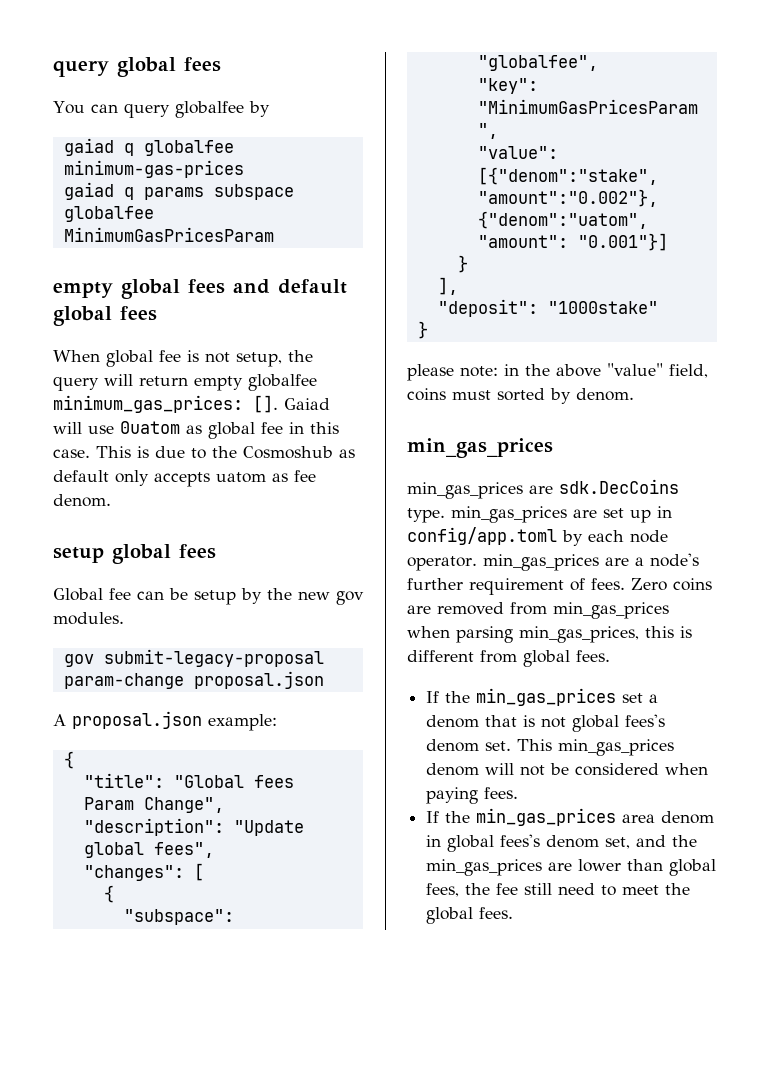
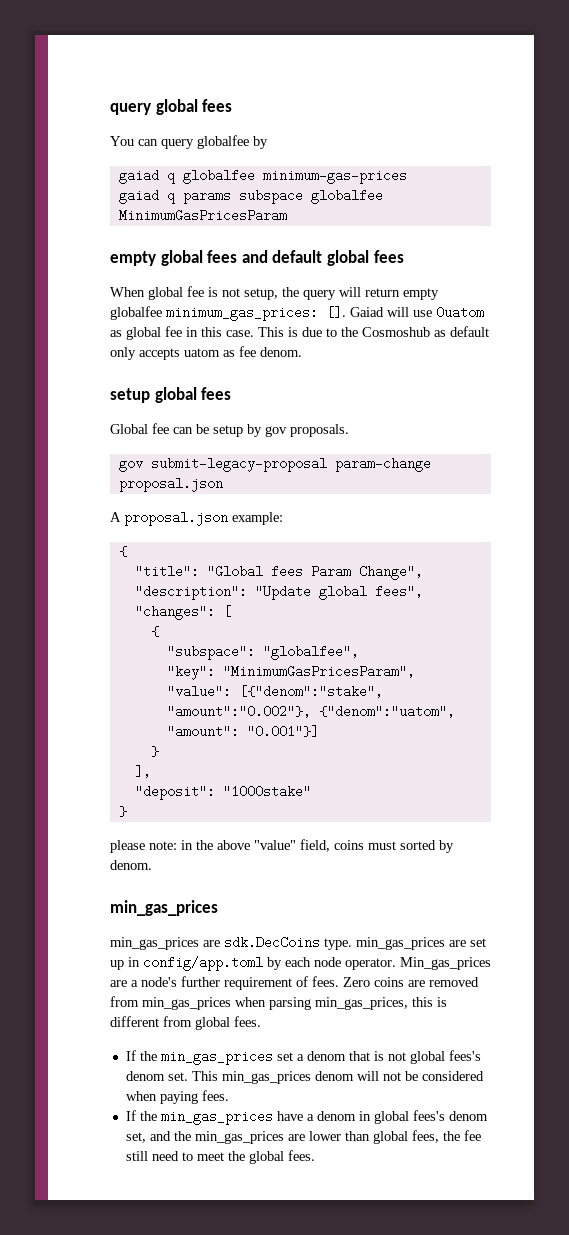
[267,588,364,605] [53,612,124,625] the new gov modules. -> [265,424,349,437] gov proposals.
[482,554,599,571] min_gas_prices -> [400,957,491,970] Min_gas_prices
[622,814,656,823] area -> [276,1111,314,1121] have a

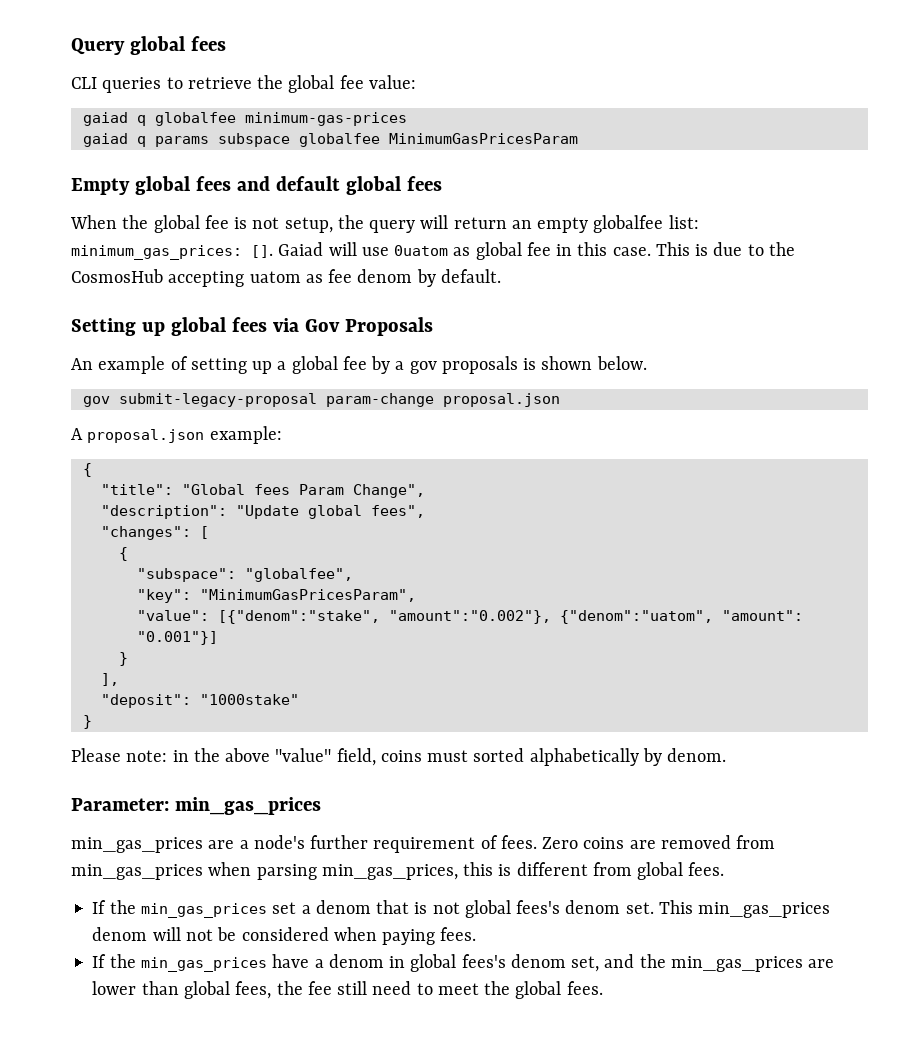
[110,99,233,115] [110,135,268,149] query global fees // You can query globalfee by -> [71,36,226,55] [71,75,416,93] Query global fees // CLI queries to retrieve the global fee value:
[110,251,156,266] empty -> [71,178,130,195] Empty
(145, 292) none -> [122,215,149,229] the
(400, 292) none -> [511,220,532,229] an
(162, 313) none -> [668,215,699,229] list:
[362,326,489,337] [110,346,302,360] [110,387,232,403] [110,423,349,437] Cosmoshub as default only accepts uatom as fee denom. // setup global fees // Global fee can be setup by gov proposals. -> [71,269,501,287] [71,317,433,336] [71,356,647,374] CosmosHub accepting uatom as fee denom by default. // Setting up global fees via Gov Proposals // An example of setting up a global fee by a gov proposals is shown below.
[110,840,145,853] please -> [71,748,121,762] Please
(436, 845) none -> [529,748,639,766] alphabetically
(152, 865) none -> [71,798,169,811] Parameter:
[224,936,486,950] [110,956,491,971] [110,980,127,987] sdk.DecCoins type. min_gas_prices are set up in config/app.toml by each node operator. Min_gas_prices are -> (235, 844) none

